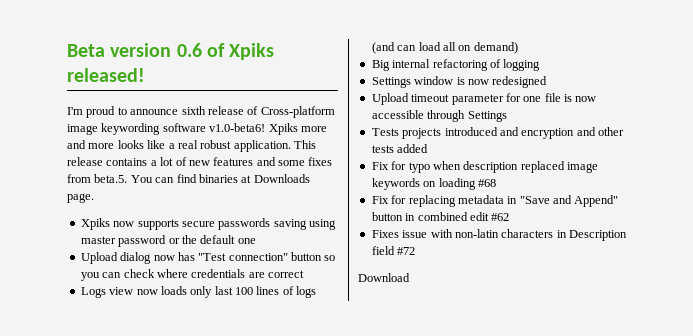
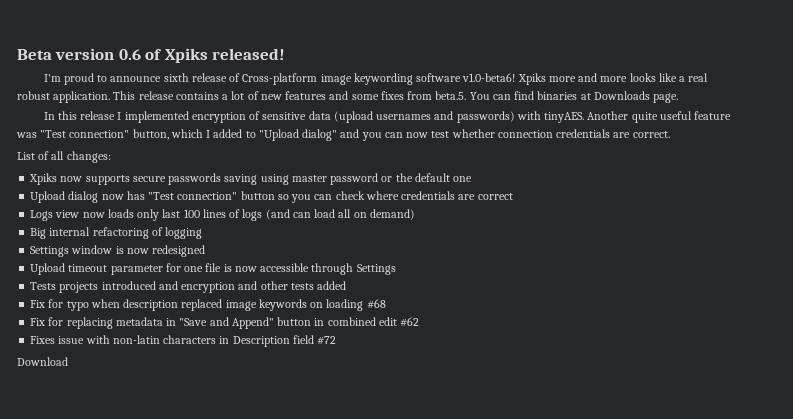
(94, 198) none -> [43,111,732,123] [16,129,670,141] [17,151,111,163] // In this release I implemented encryption of sensitive data (upload usernames and passwords) with tinyAES. Another quite useful feature was "Test connection" button, which I added to "Upload dialog" and you can now test whether connection credentials are correct. // List of all changes:

